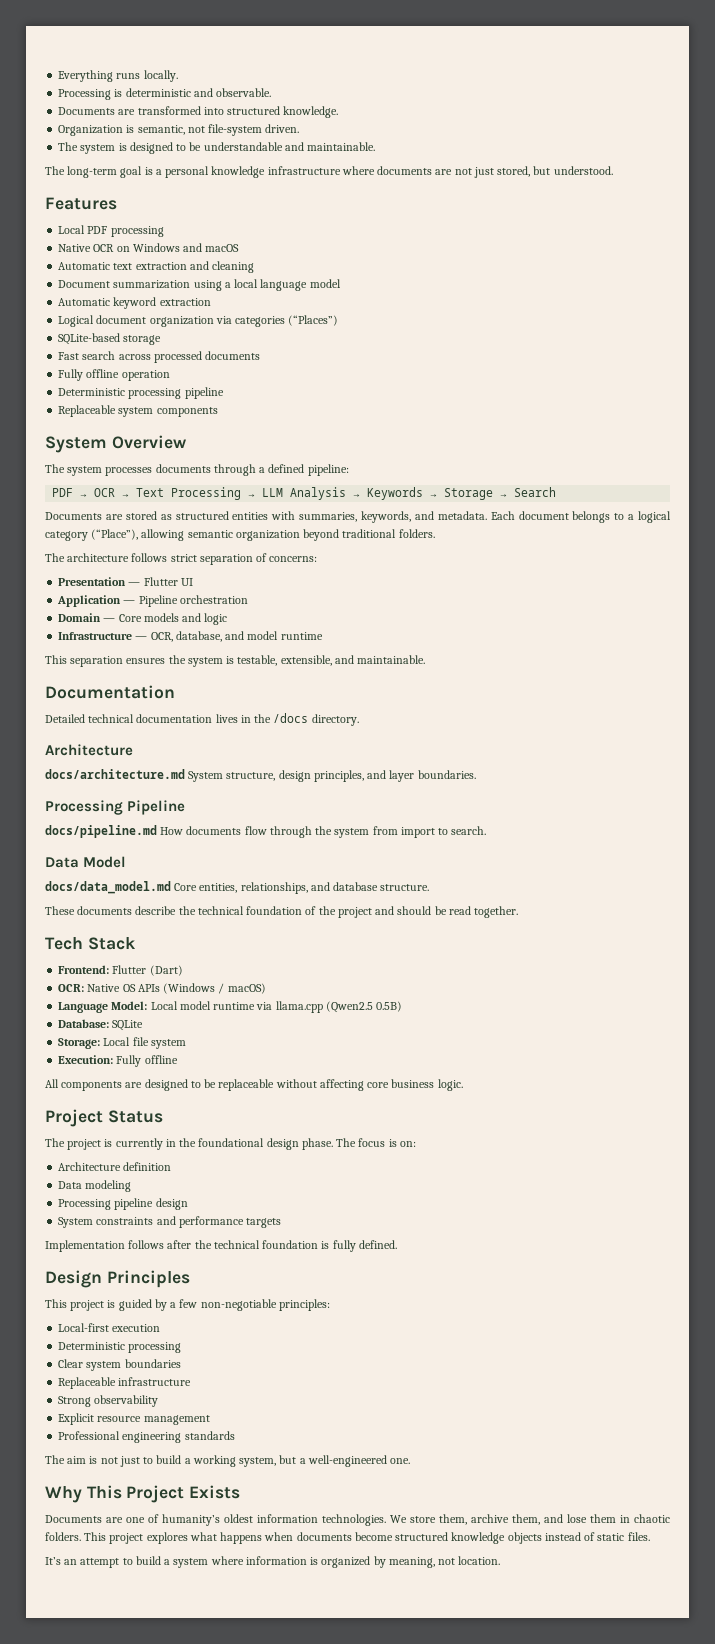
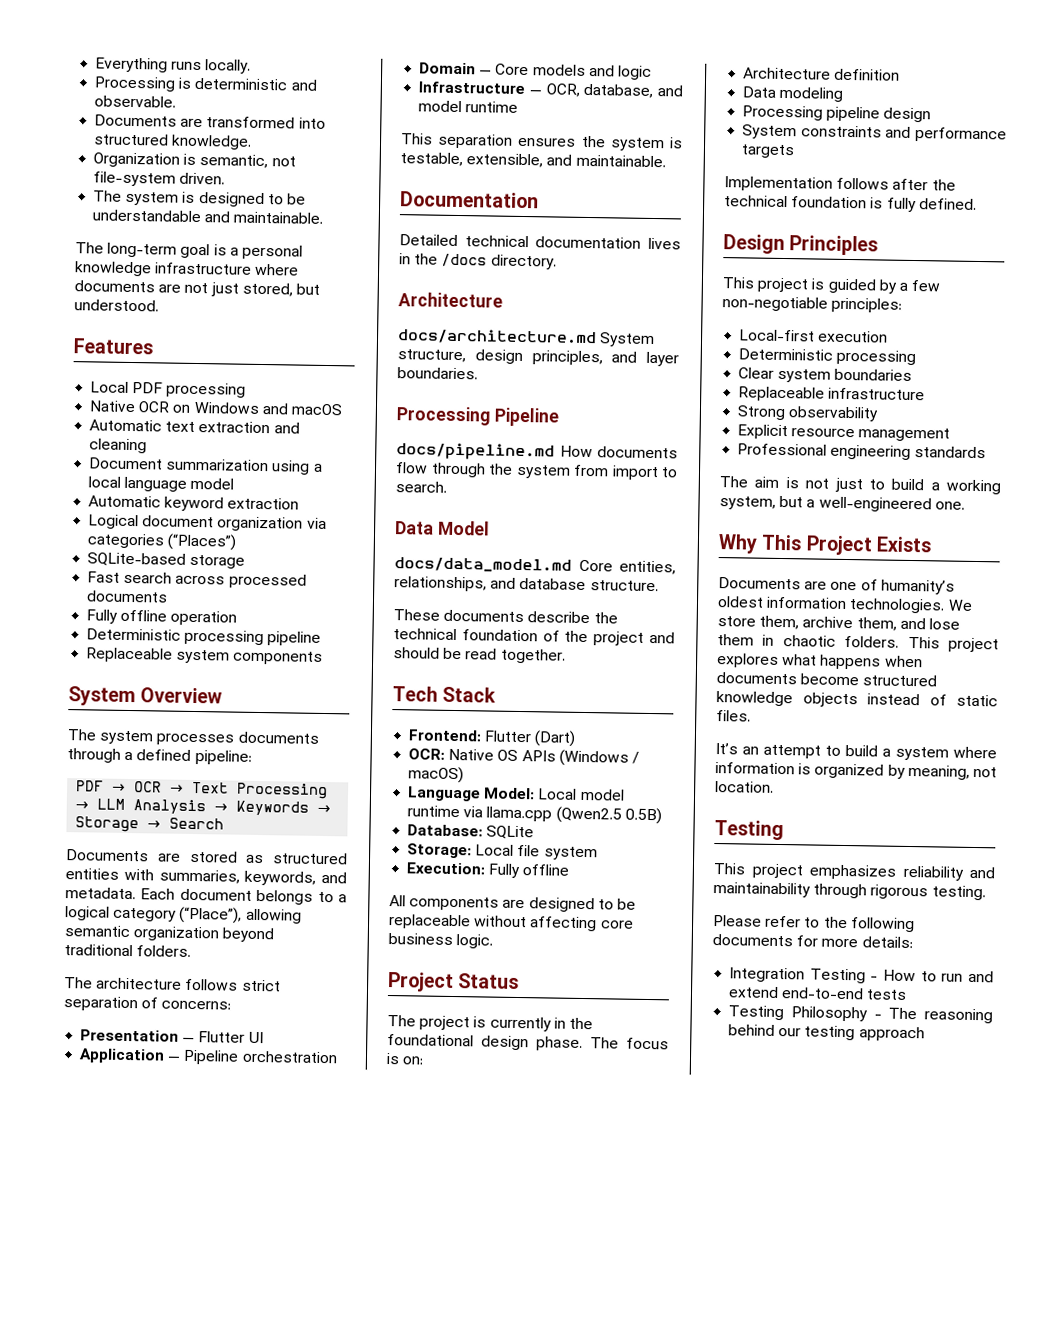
(501, 1560) none -> [714,820,784,841] [713,863,995,881] [713,882,986,901] [713,914,915,933] [712,933,913,949] [729,967,994,984] [728,986,908,1000] [728,1005,993,1024] [728,1024,925,1042] // Testing // This project emphasizes reliability and maintainability through rigorous testing. // Please refer to the following documents for more details: // Integration Testing - How to run and extend end-to-end tests // Testing Philosophy - The reasoning behind our testing approach

